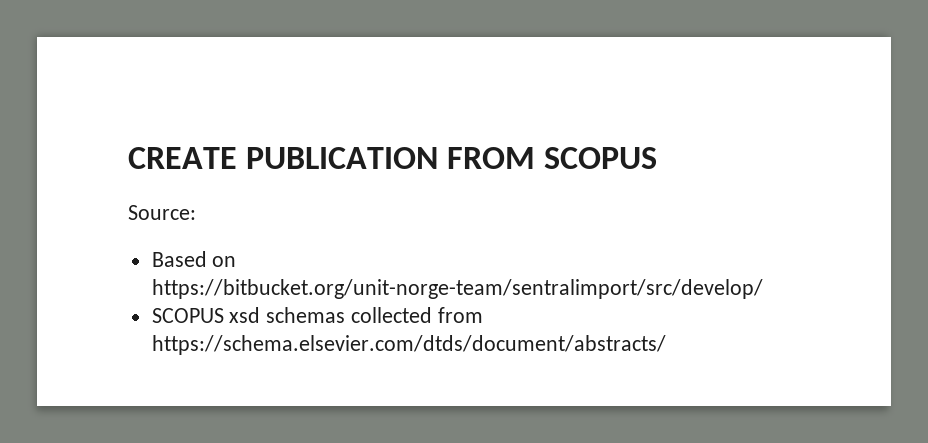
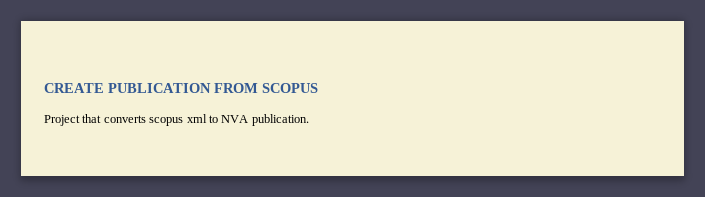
[128,205,196,220] [151,251,237,267] [151,279,763,299] [151,307,483,323] [151,335,666,355] Source: // Based on https://bitbucket.org/unit-norge-team/sentralimport/src/develop/ // SCOPUS xsd schemas collected from https://schema.elsevier.com/dtds/document/abstracts/ -> [44,114,309,126] Project that converts scopus xml to NVA publication.

